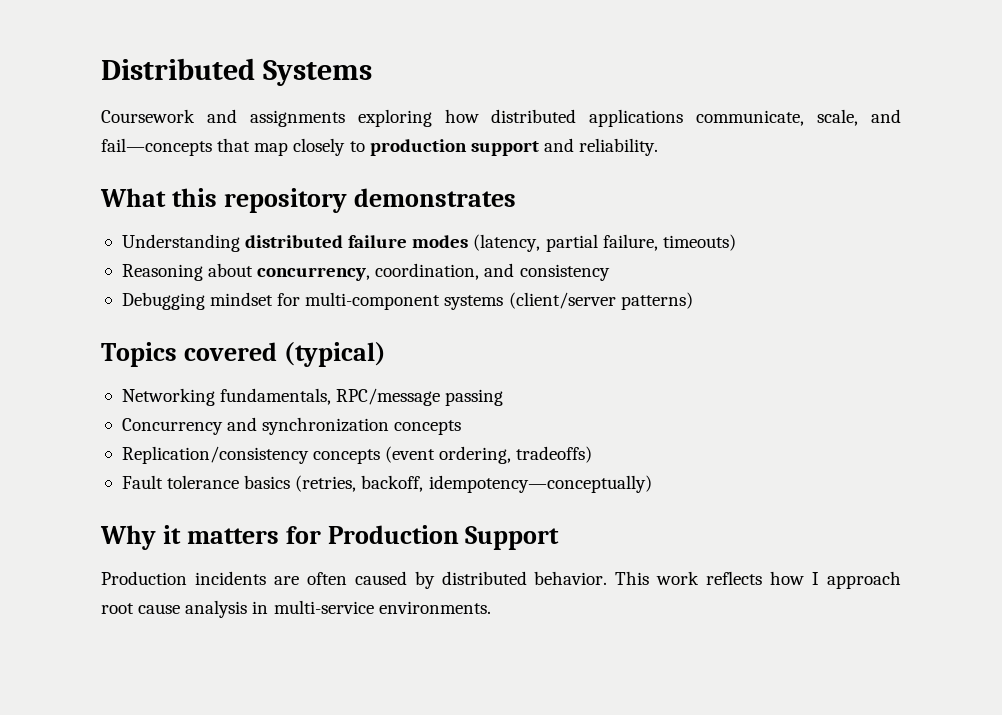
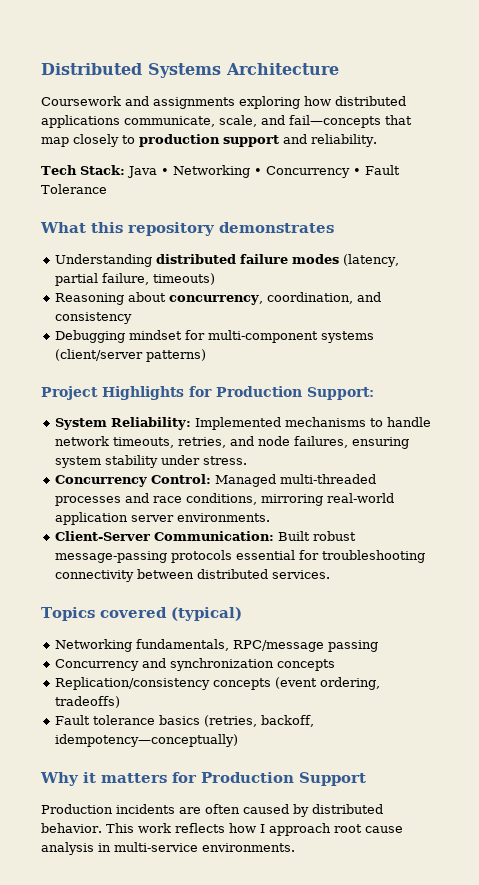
(372, 73) none -> [226,63,339,75] Architecture
(659, 147) none -> [41,165,400,178] [41,184,107,194] // Tech Stack: Java • Networking • Concurrency • Fault Tolerance
(693, 301) none -> [41,386,374,400] [54,417,431,430] [54,436,409,449] [54,455,247,468] [54,474,376,487] [54,493,394,506] [54,512,270,525] [54,531,356,541] [54,550,425,563] [54,569,330,582] // Project Highlights for Production Support: // System Reliability: Implemented mechanisms to handle network timeouts, retries, and node failures, ensuring system stability under stress. // Concurrency Control: Managed multi-threaded processes and race conditions, mirroring real-world application server environments. // Client-Server Communication: Built robust message-passing protocols essential for troubleshooting connectivity between distributed services.

